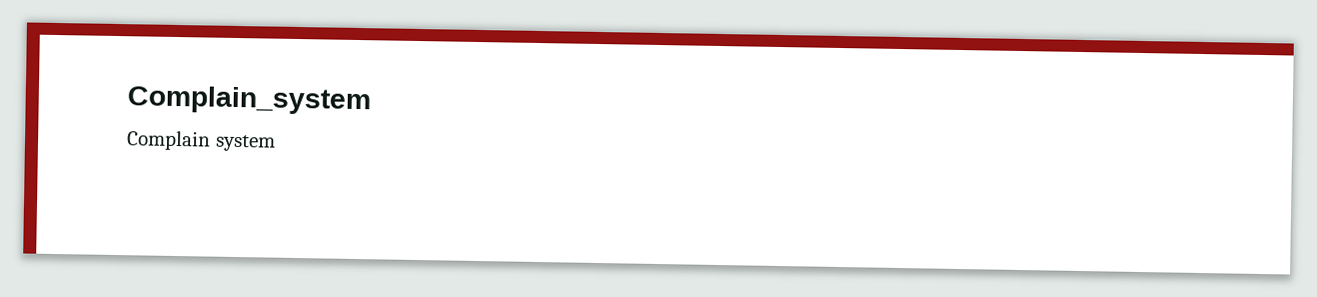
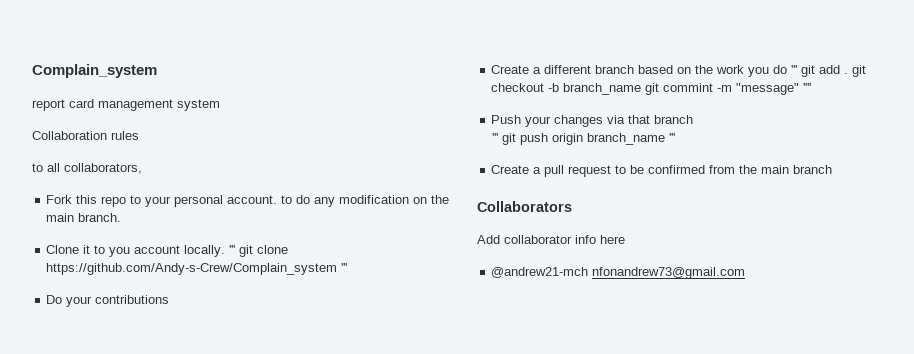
[126,130,276,152] Complain system -> [32,99,220,111] [32,131,139,140] [32,163,142,174] [46,195,450,207] [46,213,122,222] [46,245,289,257] [46,263,348,275] [46,295,170,307] [491,65,867,77] [491,83,812,95] [491,115,694,127] [491,133,675,145] [491,165,833,177] [477,201,572,212] [477,235,625,244] [491,267,746,279] report card management system // Collaboration rules // to all collaborators, // Fork this repo to your personal account. to do any modification on the main branch. // Clone it to you account locally. ''' git clone https://github.com/Andy-s-Crew/Complain_system ''' // Do your contributions // Create a different branch based on the work you do ''' git add . git checkout -b branch_name git commint -m "message" '''' // Push your changes via that branch // ''' git push origin branch_name ''' // Create a pull request to be confirmed from the main branch // Collaborators // Add collaborator info here // @andrew21-mch nfonandrew73@gmail.com

